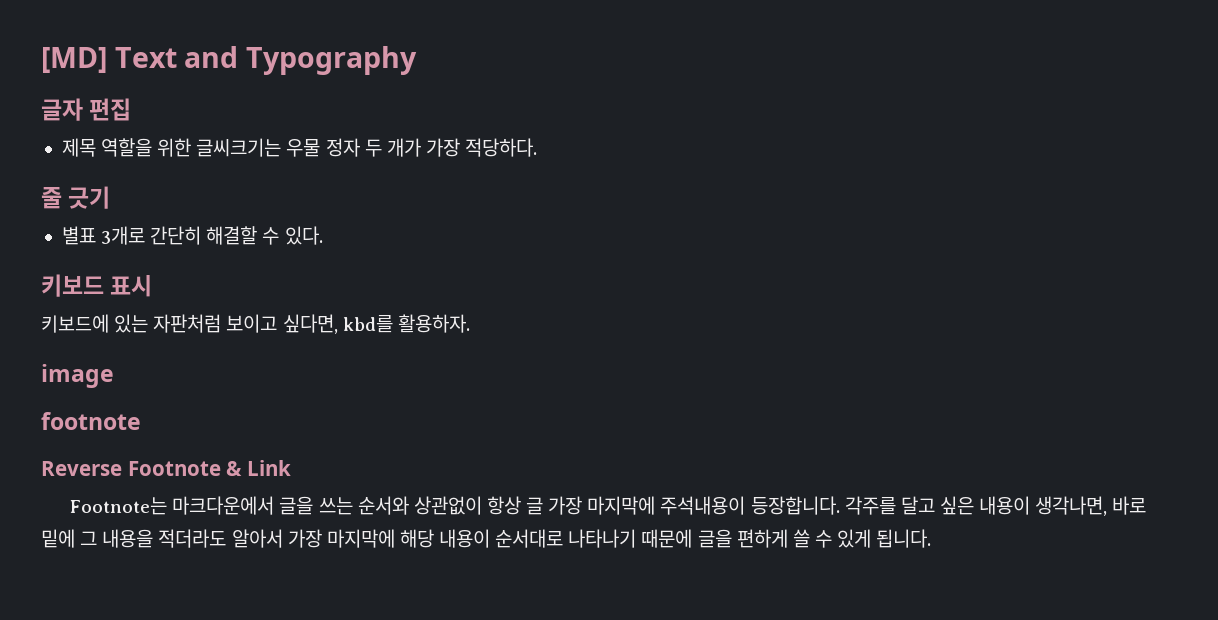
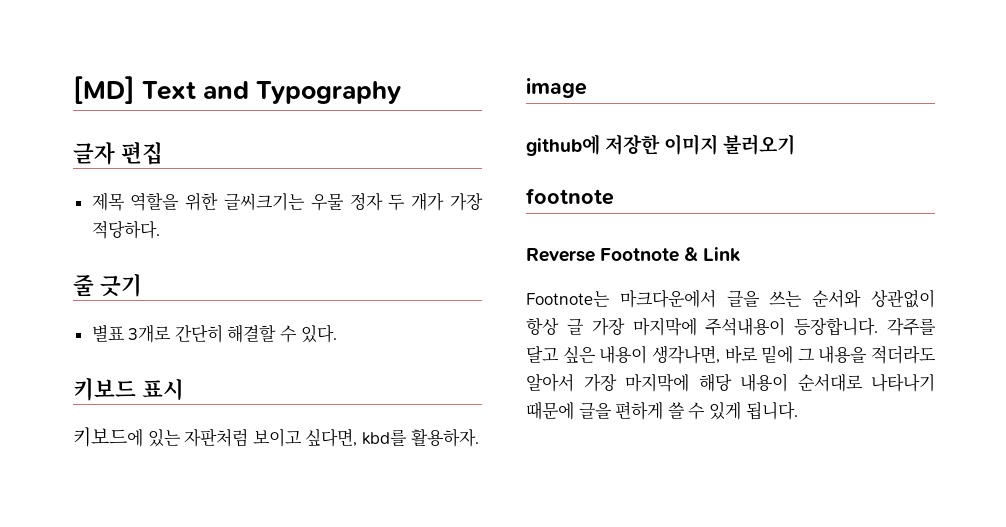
(114, 376) none -> [526,134,796,156] // github에 저장한 이미지 불러오기

